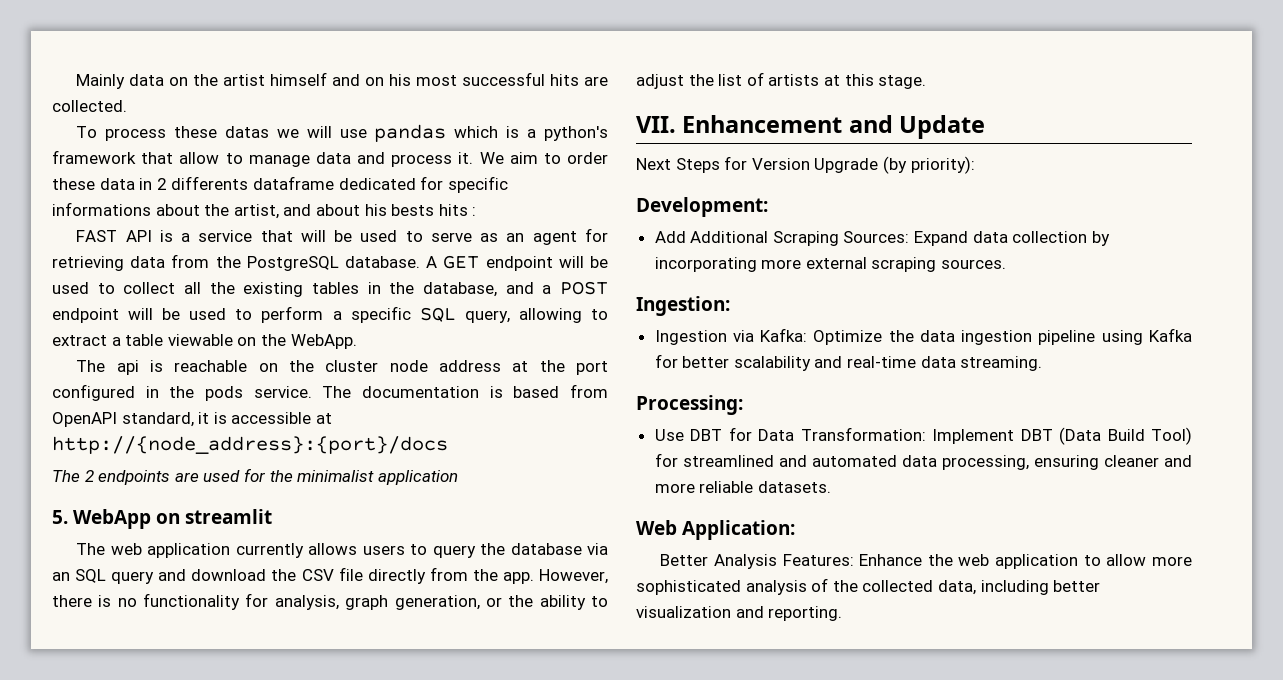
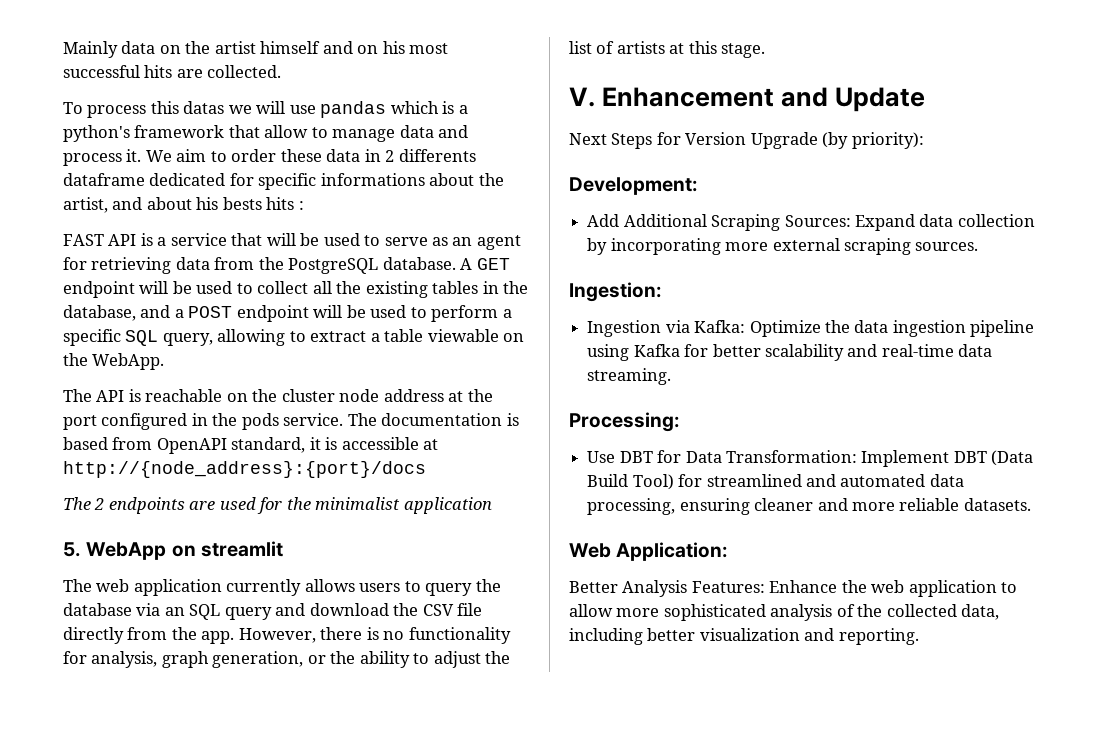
[174,126,218,138] these -> [150,101,179,114] this
[116,360,139,375] api -> [96,390,125,402] API
[636,116,676,133] VII. -> [569,87,595,107] V.

